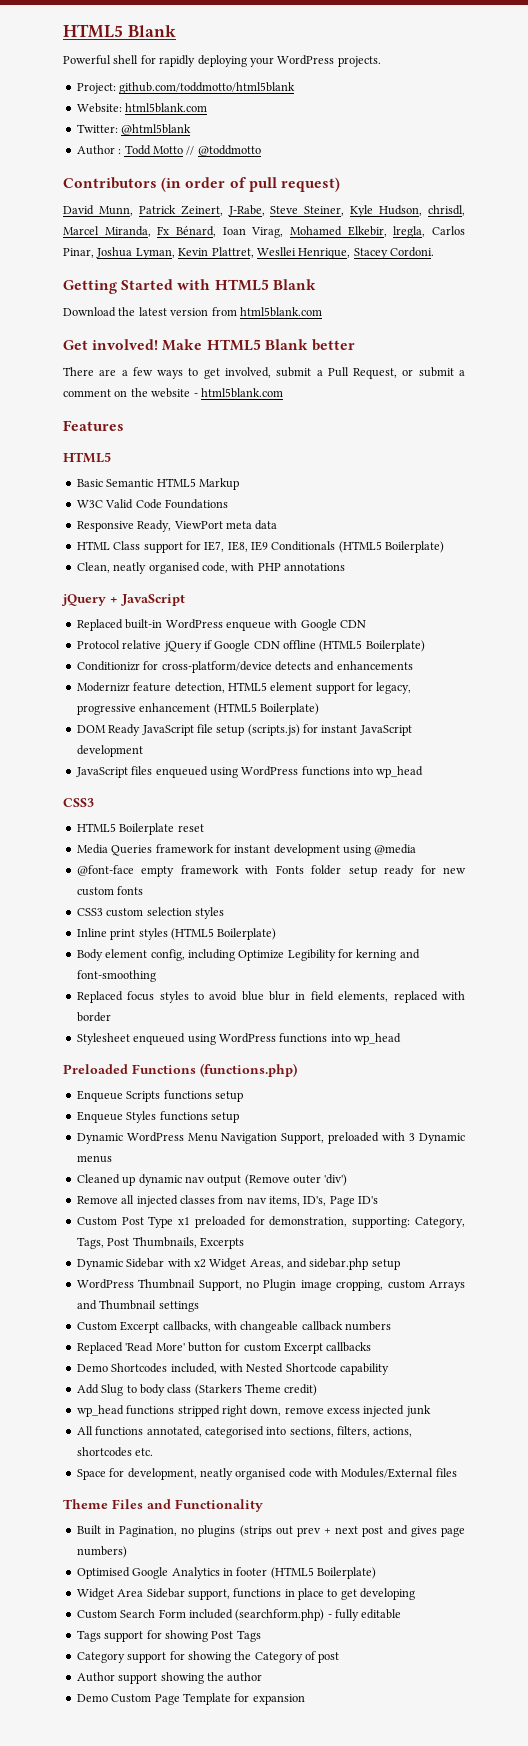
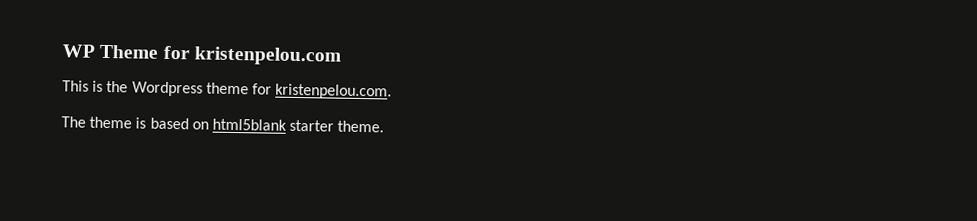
[63,24,176,38] [63,55,381,67] [76,82,296,94] [76,103,208,113] [76,124,192,135] [76,145,261,156] [63,177,340,192] [63,205,466,217] [63,226,466,238] [63,247,434,259] [63,279,316,294] [63,307,322,317] [63,339,355,351] [63,367,465,379] [63,388,283,398] [63,420,124,431] [63,452,111,463] [76,478,239,490] [76,499,228,509] [76,520,278,532] [76,541,445,553] [76,562,345,574] [61,594,185,606] [76,619,366,631] [76,640,425,652] [76,661,413,673] [76,682,412,694] [76,703,319,715] [76,724,412,736] [76,745,143,757] [75,766,424,778] [63,798,94,807] [76,823,204,835] [76,844,417,856] [76,865,467,877] [76,886,144,896] [76,907,224,919] [76,928,277,940] [76,949,420,961] [76,970,156,982] [76,991,465,1003] [76,1012,111,1022] [76,1033,401,1045] [63,1063,297,1077] [76,1090,243,1102] [76,1111,239,1123] [76,1132,465,1144] [76,1155,112,1163] [76,1174,348,1186] [76,1195,379,1207] [76,1216,465,1228] [76,1237,244,1249] [76,1258,400,1270] [76,1279,465,1291] [76,1300,199,1312] [76,1321,391,1333] [76,1342,372,1354] [76,1363,389,1375] [76,1384,318,1396] [76,1405,431,1417] [76,1426,413,1438] [76,1447,154,1457] [76,1468,457,1480] [63,1499,263,1512] [76,1525,465,1537] [76,1546,127,1558] [76,1567,376,1579] [76,1588,416,1600] [76,1609,402,1621] [76,1630,261,1642] [76,1651,340,1663] [76,1672,263,1684] [76,1693,305,1705] HTML5 Blank // Powerful shell for rapidly deploying your WordPress projects. // Project: github.com/toddmotto/html5blank // Website: html5blank.com // Twitter: @html5blank // Author : Todd Motto // @toddmotto // Contributors (in order of pull request) // David Munn, Patrick Zeinert, J-Rabe, Steve Steiner, Kyle Hudson, chrisdl, Marcel Miranda, Fx Bénard, Ioan Virag, Mohamed Elkebir, lregla, Carlos Pinar, Joshua Lyman, Kevin Plattret, Wesllei Henrique, Stacey Cordoni. // Getting Started with HTML5 Blank // Download the latest version from html5blank.com // Get involved! Make HTML5 Blank better // There are a few ways to get involved, submit a Pull Request, or submit a comment on the website - html5blank.com // Features // HTML5 // Basic Semantic HTML5 Markup // W3C Valid Code Foundations // Responsive Ready, ViewPort meta data // HTML Class support for IE7, IE8, IE9 Conditionals (HTML5 Boilerplate) // Clean, neatly organised code, with PHP annotations // jQuery + JavaScript // Replaced built-in WordPress enqueue with Google CDN // Protocol relative jQuery if Google CDN offline (HTML5 Boilerplate) // Conditionizr for cross-platform/device detects and enhancements // Modernizr feature detection, HTML5 element support for legacy, progressive enhancement (HTML5 Boilerplate) // DOM Ready JavaScript file setup (scripts.js) for instant JavaScript development // JavaScript files enqueued using WordPress functions into wp_head // CSS3 // HTML5 Boilerplate reset // Media Queries framework for instant development using @media // @font-face empty framework with Fonts folder setup ready for new custom fonts // CSS3 custom selection styles // Inline print styles (HTML5 Boilerplate) // Body element config, including Optimize Legibility for kerning and font-smoothing // Replaced focus styles to avoid blue blur in field elements, replaced with border // Stylesheet enqueued using WordPress functions into wp_head // Preloaded Functions (functions.php) // Enqueue Scripts functions setup // Enqueue Styles functions setup // Dynamic WordPress Menu Navigation Support, preloaded with 3 Dynamic menus // Cleaned up dynamic nav output (Remove outer 'div') // Remove all injected classes from nav items, ID's, Page ID's // Custom Post Type x1 preloaded for demonstration, supporting: Category, Tags, Post Thumbnails, Excerpts // Dynamic Sidebar with x2 Widget Areas, and sidebar.php setup // WordPress Thumbnail Support, no Plugin image cropping, custom Arrays and Thumbnail settings // Custom Excerpt callbacks, with changeable callback numbers // Replaced 'Read More' button for custom Excerpt callbacks // Demo Shortcodes included, with Nested Shortcode capability // Add Slug to body class (Starkers Theme credit) // wp_head functions stripped right down, remove excess injected junk // All functions annotated, categorised into sections, filters, actions, shortcodes etc. // Space for development, neatly organised code with Modules/External files // Theme Files and Functionality // Built in Pagination, no plugins (strips out prev + next post and gives page numbers) // Optimised Google Analytics in footer (HTML5 Boilerplate) // Widget Area Sidebar support, functions in place to get developing // Custom Search Form included (searchform.php) - fully editable // Tags support for showing Post Tags // Category support for showing the Category of post // Author support showing the author // Demo Custom Page Template for expansion -> [62,44,341,66] [62,80,393,100] [61,116,385,133] WP Theme for kristenpelou.com // This is the Wordpress theme for kristenpelou.com. // The theme is based on html5blank starter theme.

